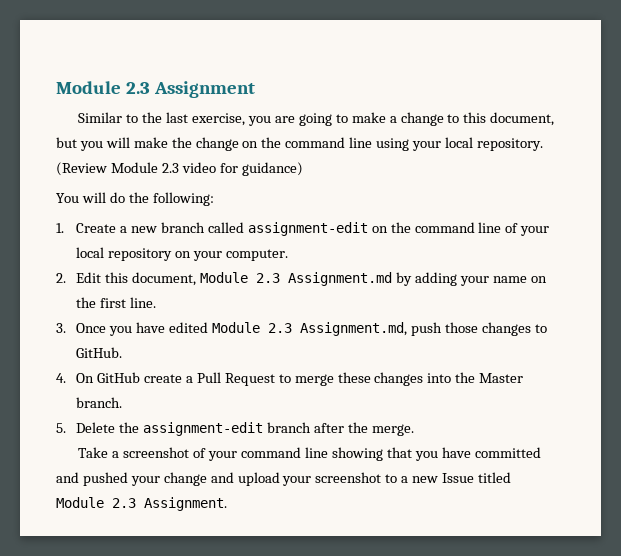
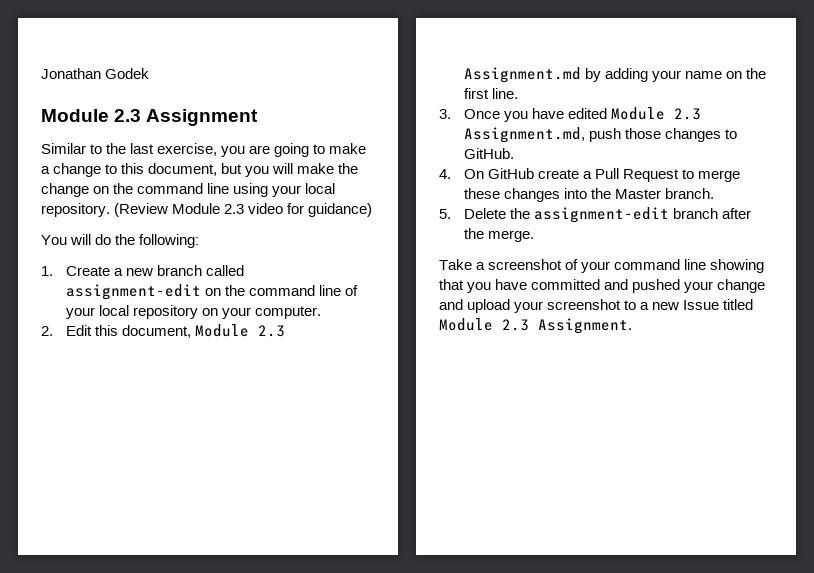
(56, 87) none -> [41,68,150,79] Jonathan Godek //

